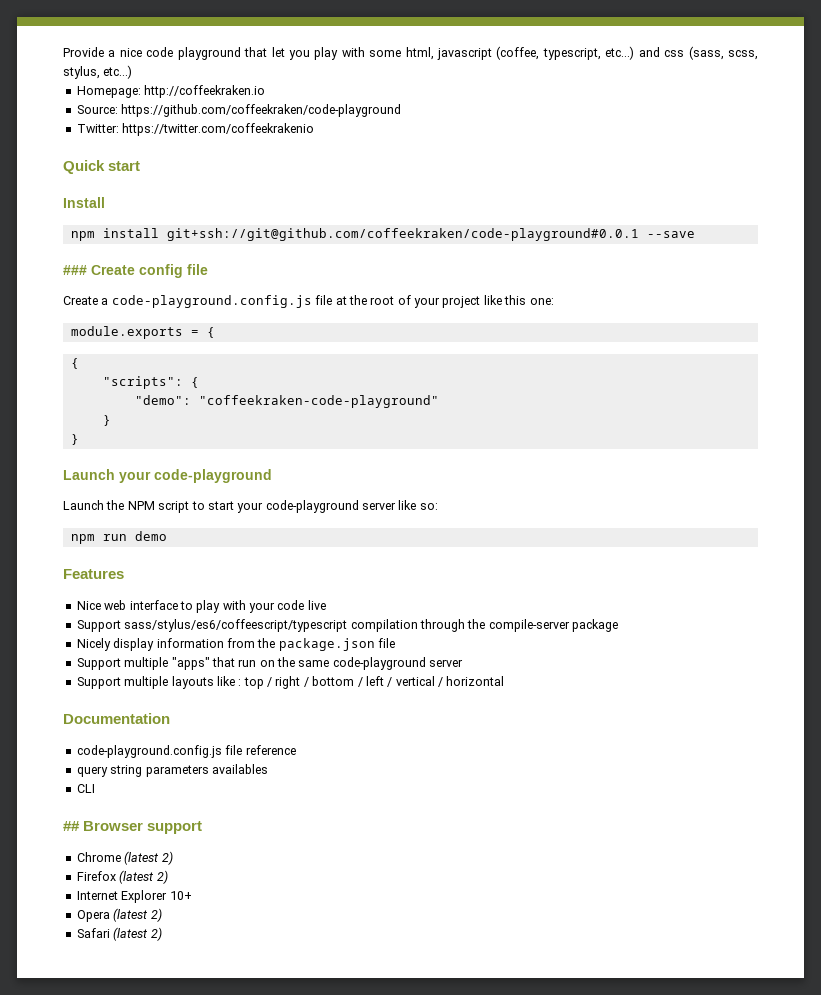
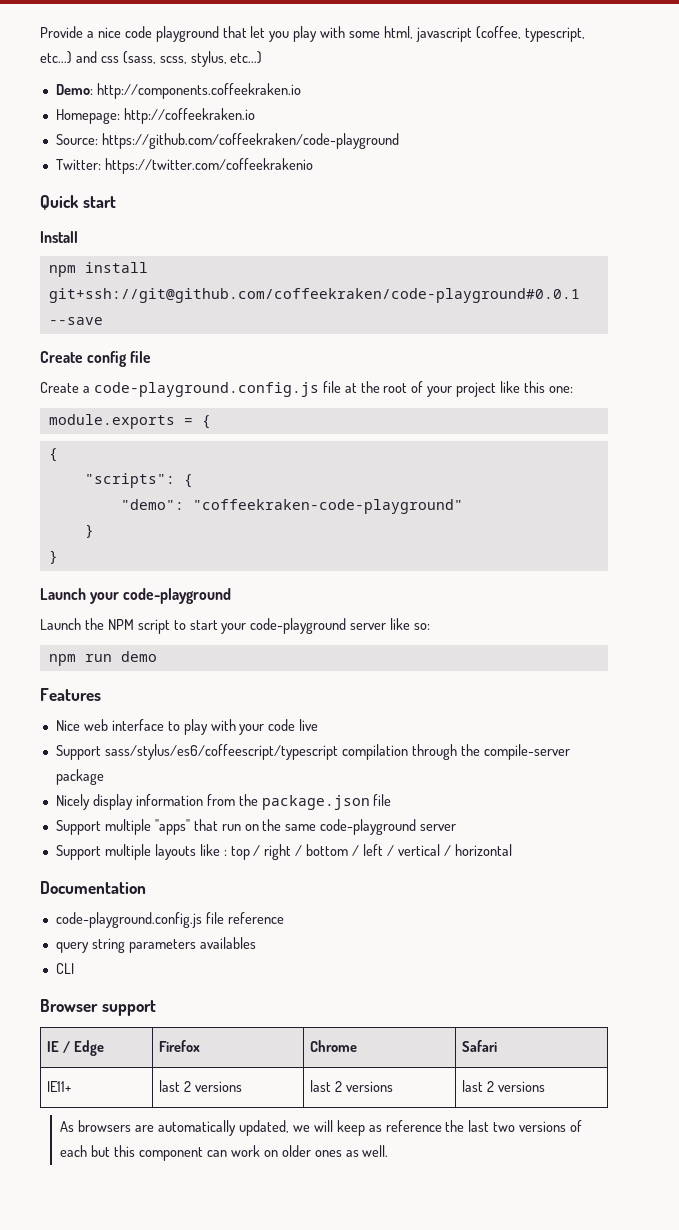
(133, 72) none -> [55,83,301,99] // Demo: http://components.coffeekraken.io
[63,265,87,275] ### -> (103, 321) none
[63,821,80,831] ## -> (74, 968) none
[76,851,173,865] [76,870,168,884] [76,890,192,903] [76,908,162,922] [76,927,162,941] // Chrome (latest 2) // Firefox (latest 2) // Internet Explorer 10+ // Opera (latest 2) // Safari (latest 2) -> [47,1040,105,1056] [159,1040,201,1052] [310,1040,358,1052] [462,1040,498,1052] [47,1081,72,1092] [159,1080,243,1092] [310,1080,394,1092] [462,1080,546,1092] [60,1120,583,1136] [60,1145,389,1161] // IE / Edge | Firefox | Chrome | Safari // IE11+ | last 2 versions | last 2 versions | last 2 versions // As browsers are automatically updated, we will keep as reference the last two versions of each but this component can work on older ones as well.

